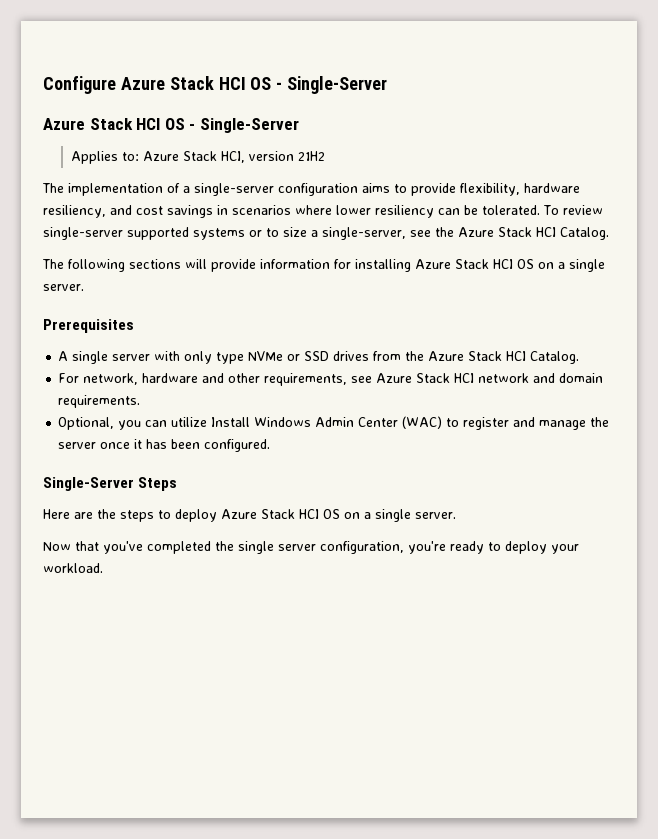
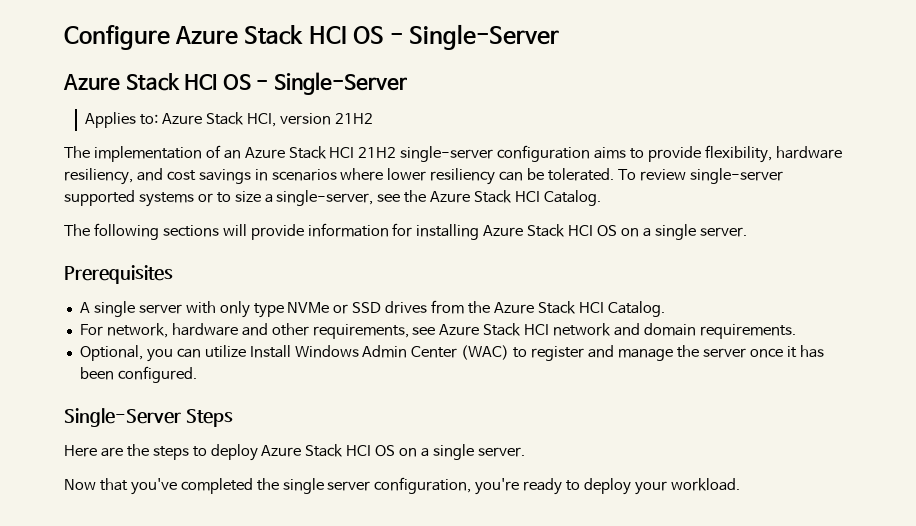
[183,186,190,193] a -> [223,146,397,159] an Azure Stack HCI 21H2

